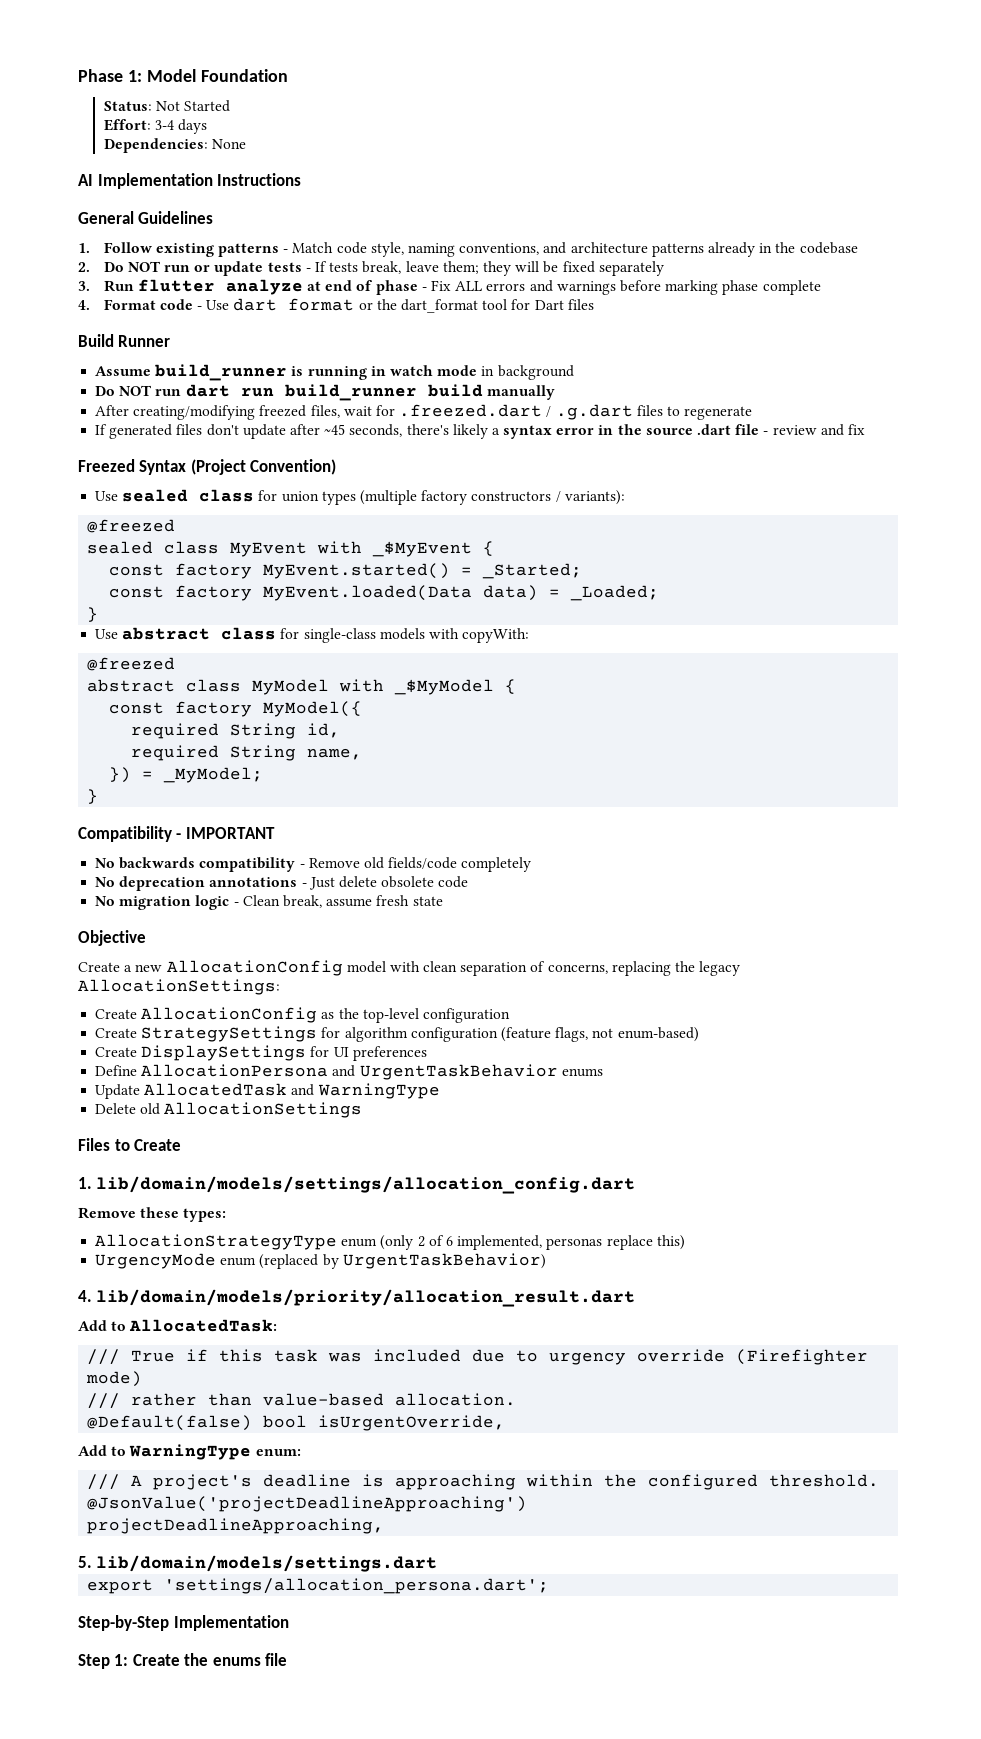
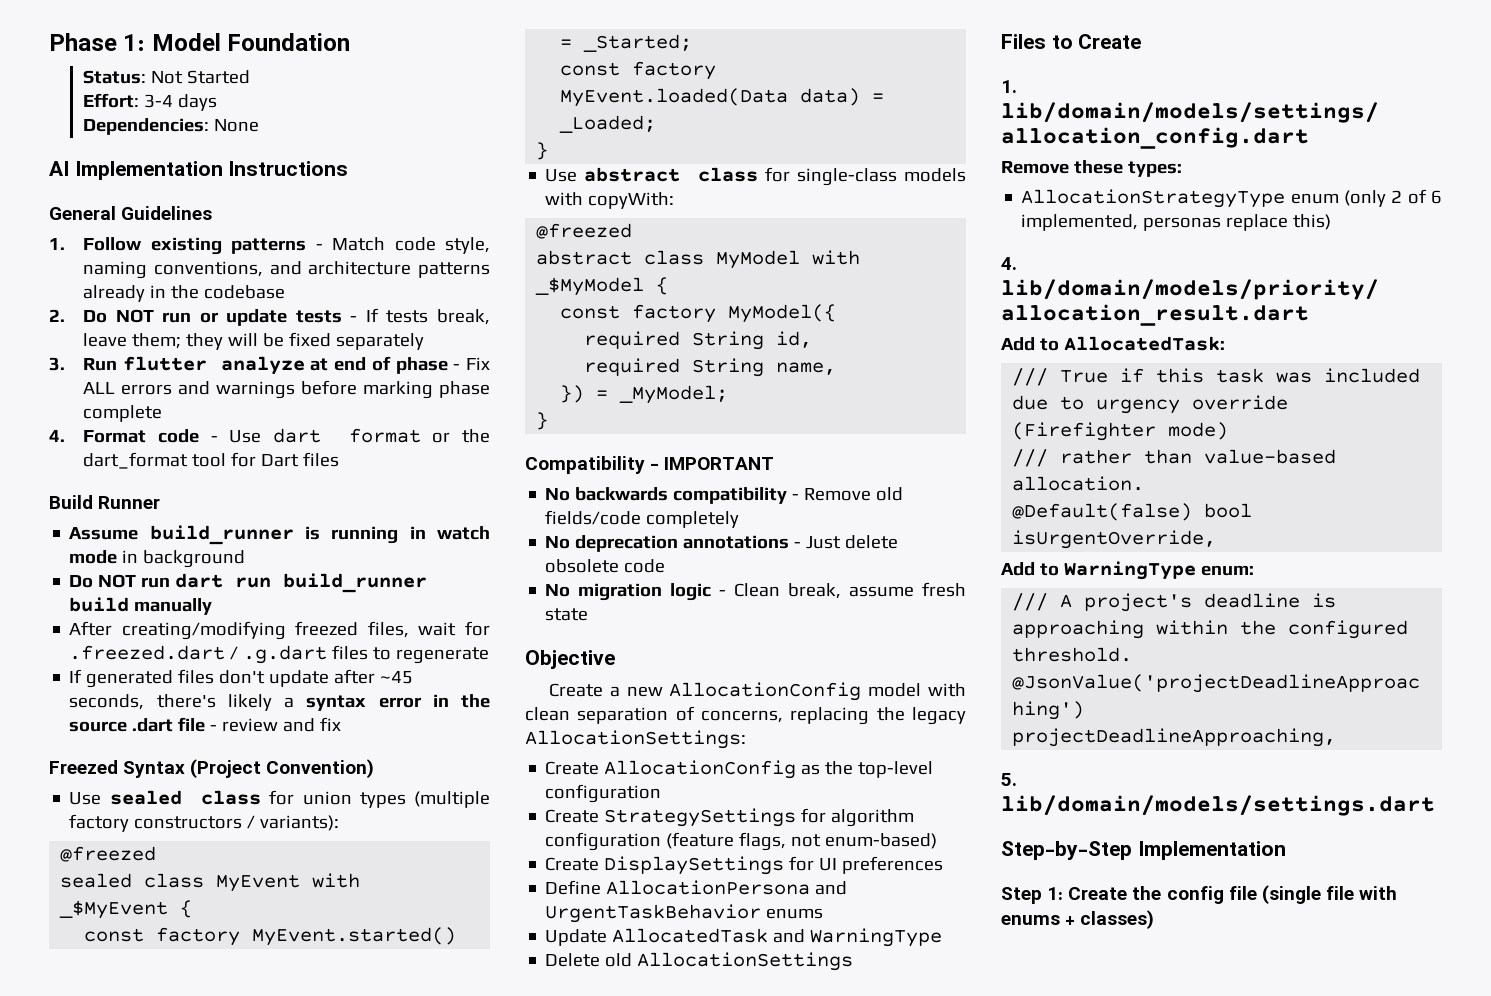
[95,1253,546,1269] // UrgencyMode enum (replaced by UrgentTaskBehavior) -> (1332, 222) none
[87,1578,550,1594] // export 'settings/allocation_persona.dart'; -> (1435, 805) none
[212,1653,288,1666] enums file -> [1166,885,1398,904] [1001,910,1155,929] config file (single file with enums + classes)

